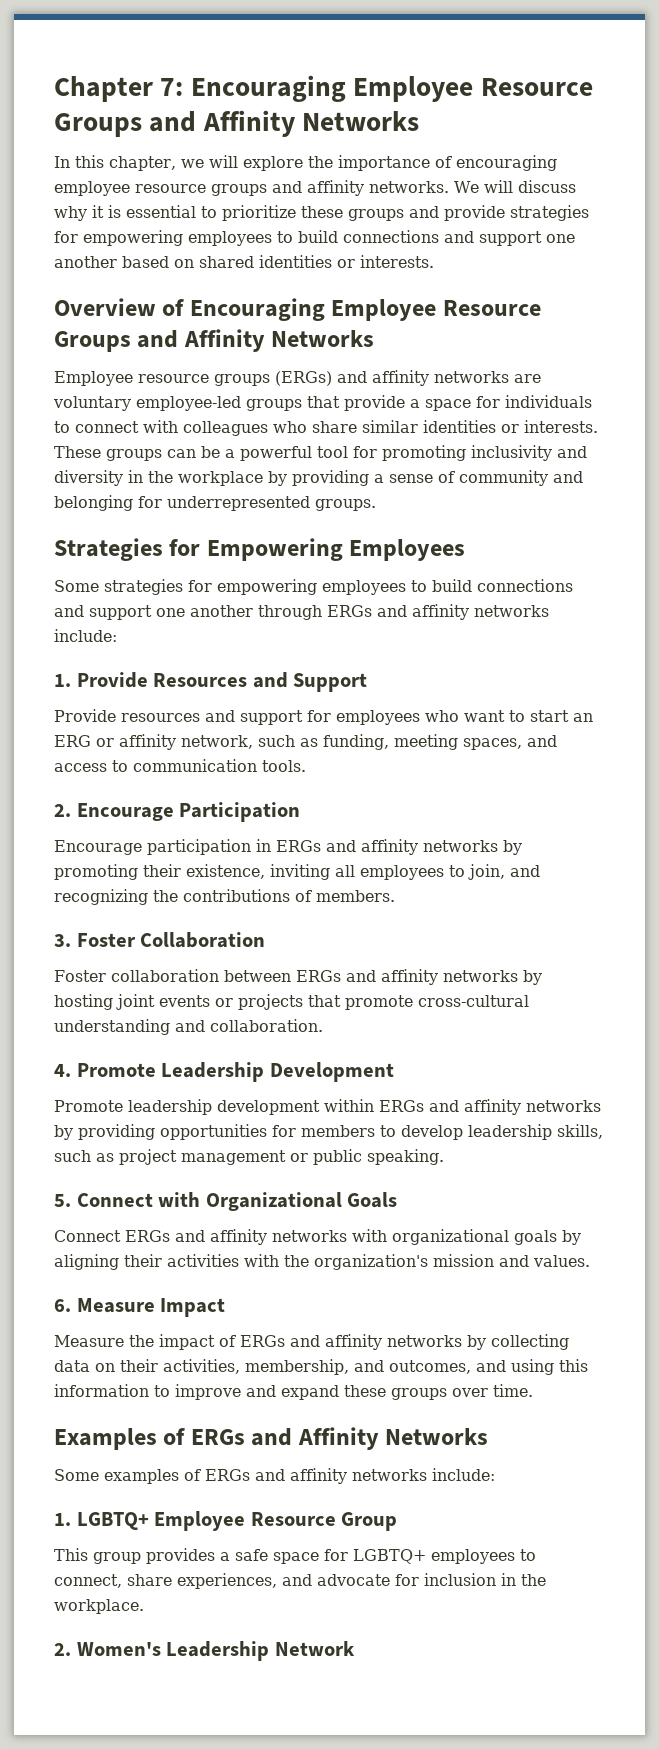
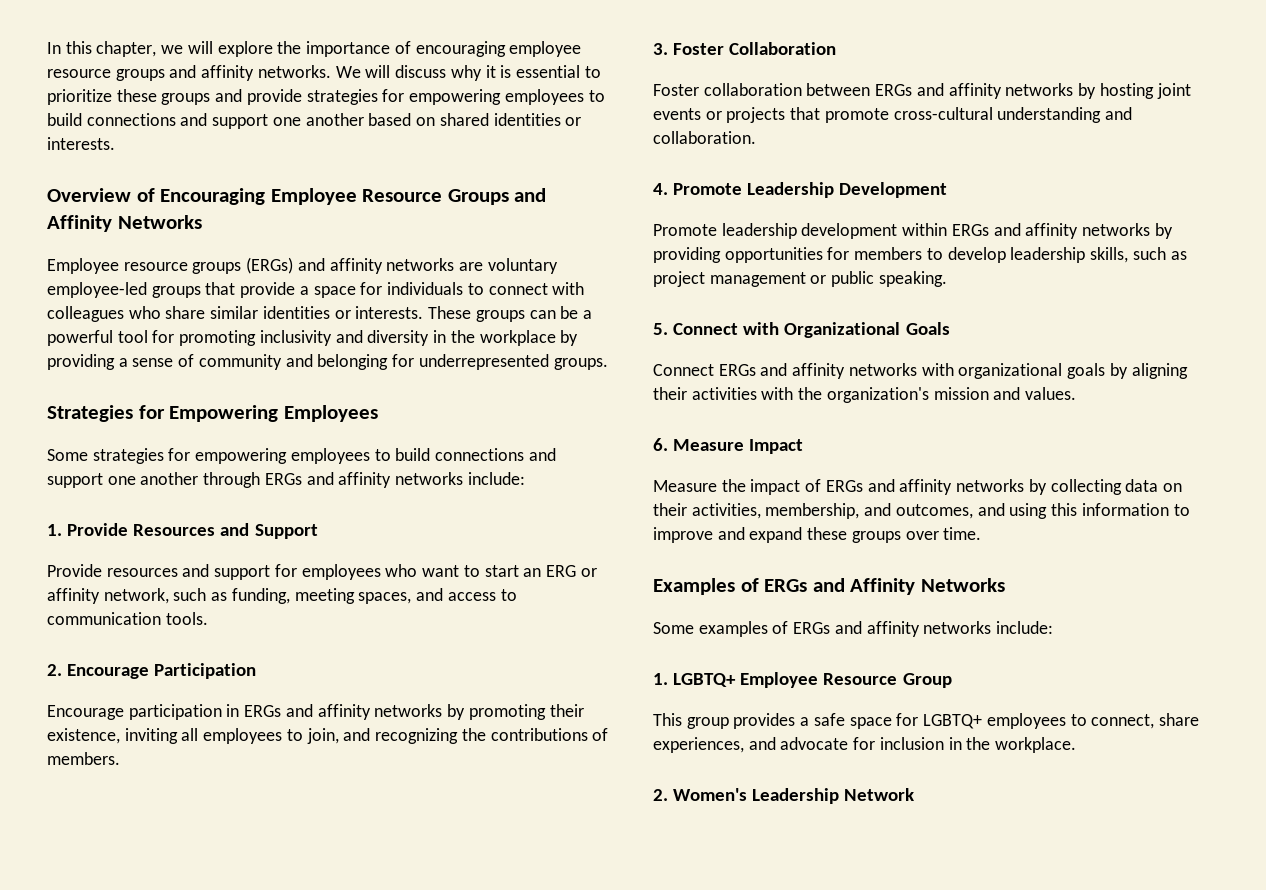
[54,75,593,102] [54,110,420,137] Chapter 7: Encouraging Employee Resource Groups and Affinity Networks // -> (47, 48) none

